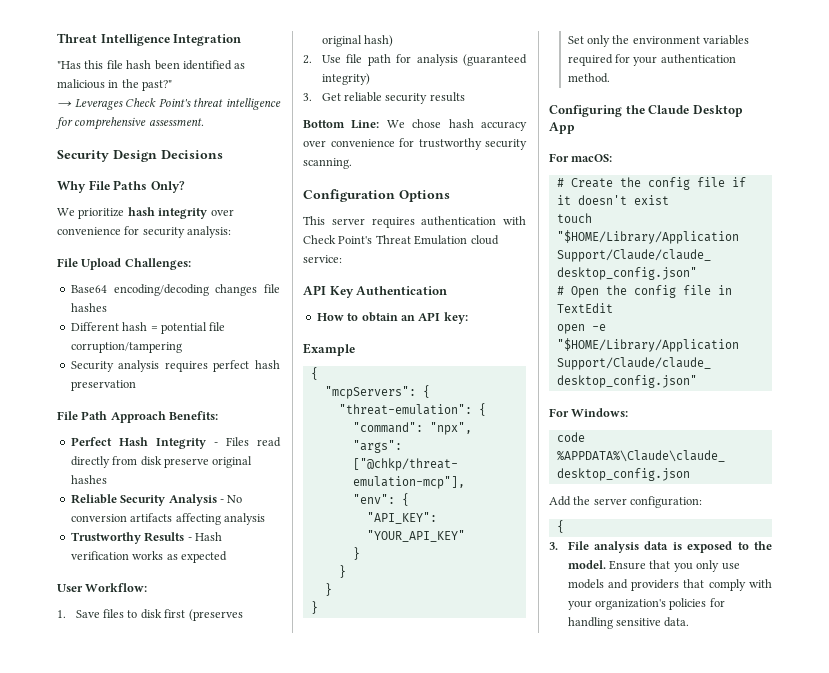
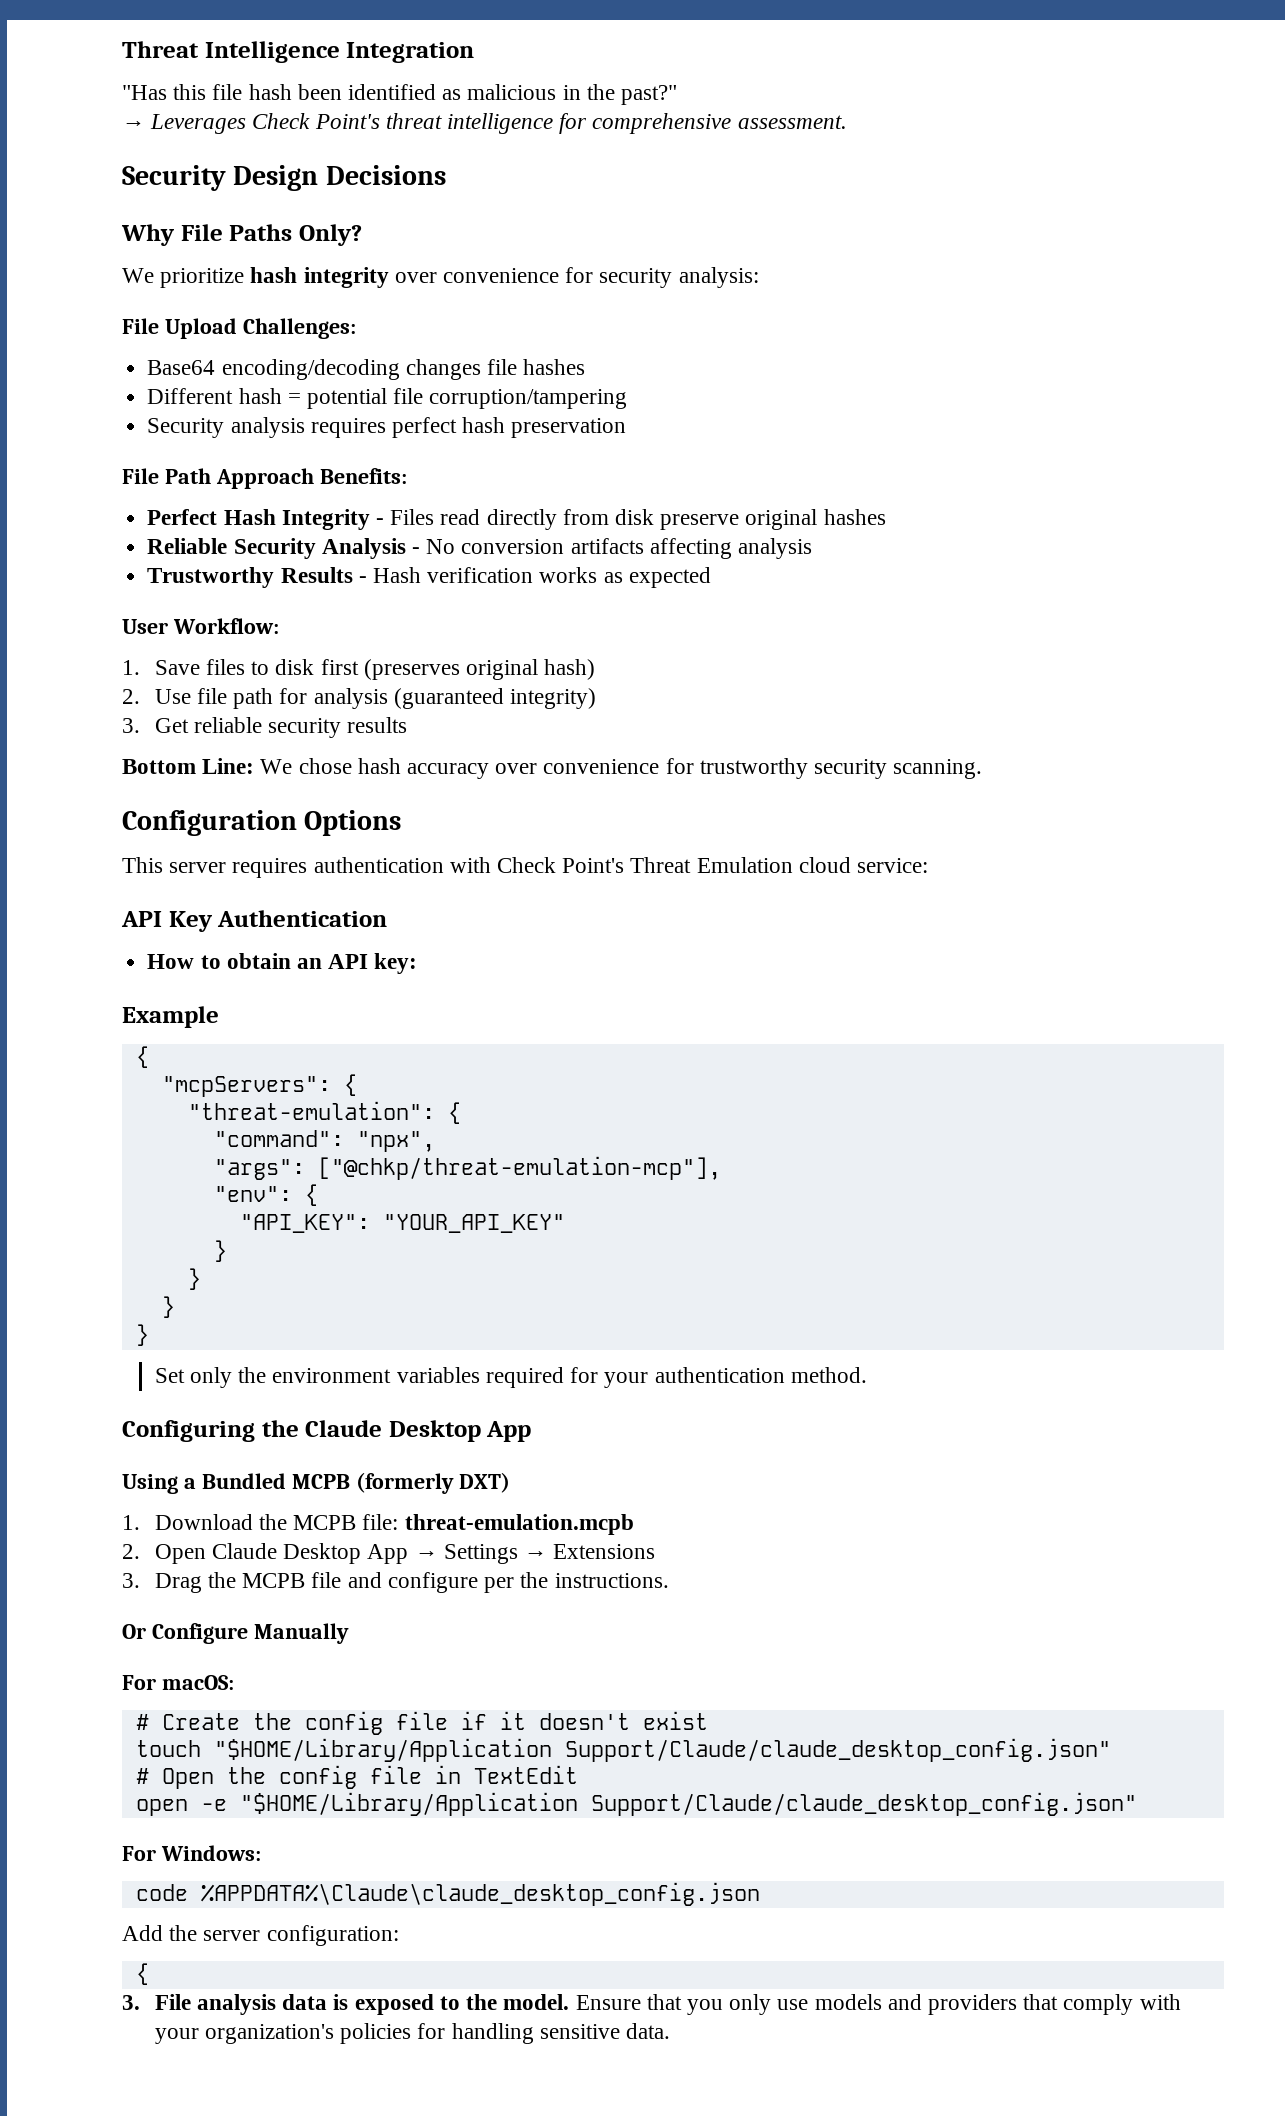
(575, 128) none -> [122,1472,510,1494] [122,1514,634,1535] [122,1543,656,1564] [122,1572,669,1593] [122,1623,349,1644] // Using a Bundled MCPB (formerly DXT) // 1. Download the MCPB file: threat-emulation.mcpb // 2. Open Claude Desktop App → Settings → Extensions // 3. Drag the MCPB file and configure per the instructions. // Or Configure Manually

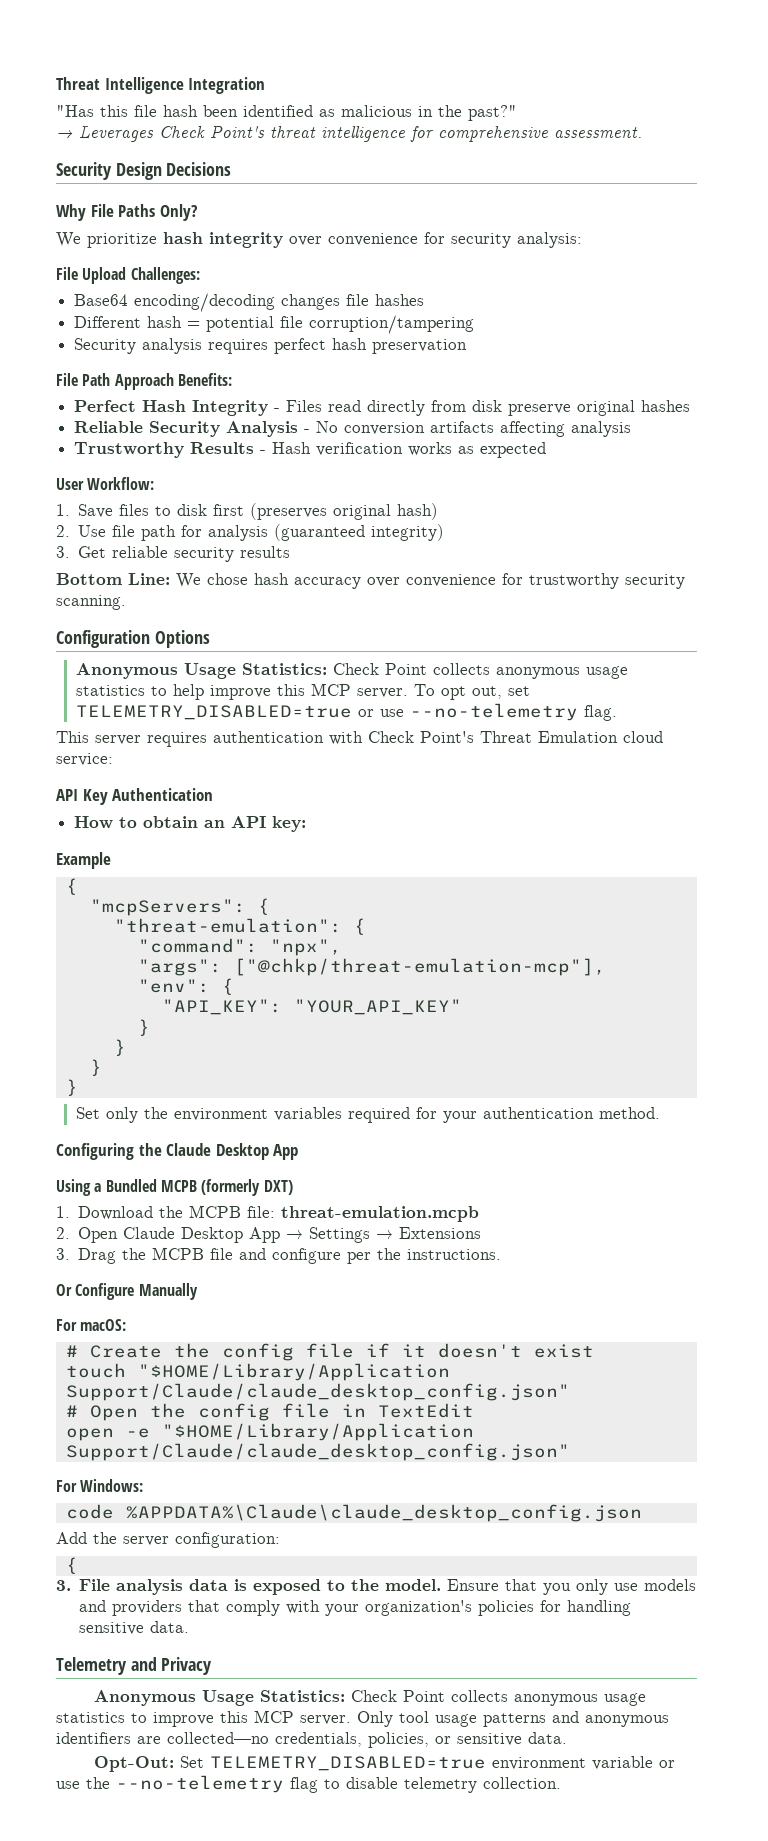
(402, 823) none -> [75,663,628,679] [75,683,530,700] [75,703,617,721] // Anonymous Usage Statistics: Check Point collects anonymous usage statistics to help improve this MCP server. To opt out, set TELEMETRY_DISABLED=true or use --no-telemetry flag.
(671, 2031) none -> [56,1657,213,1675] [94,1690,647,1706] [56,1710,669,1727] [56,1732,567,1748] [94,1756,676,1772] [56,1775,561,1793] // Telemetry and Privacy // Anonymous Usage Statistics: Check Point collects anonymous usage statistics to improve this MCP server. Only tool usage patterns and anonymous identifiers are collected—no credentials, policies, or sensitive data. // Opt-Out: Set TELEMETRY_DISABLED=true environment variable or use the --no-telemetry flag to disable telemetry collection.

